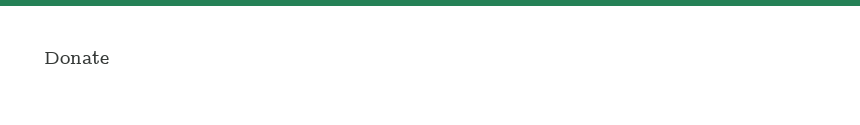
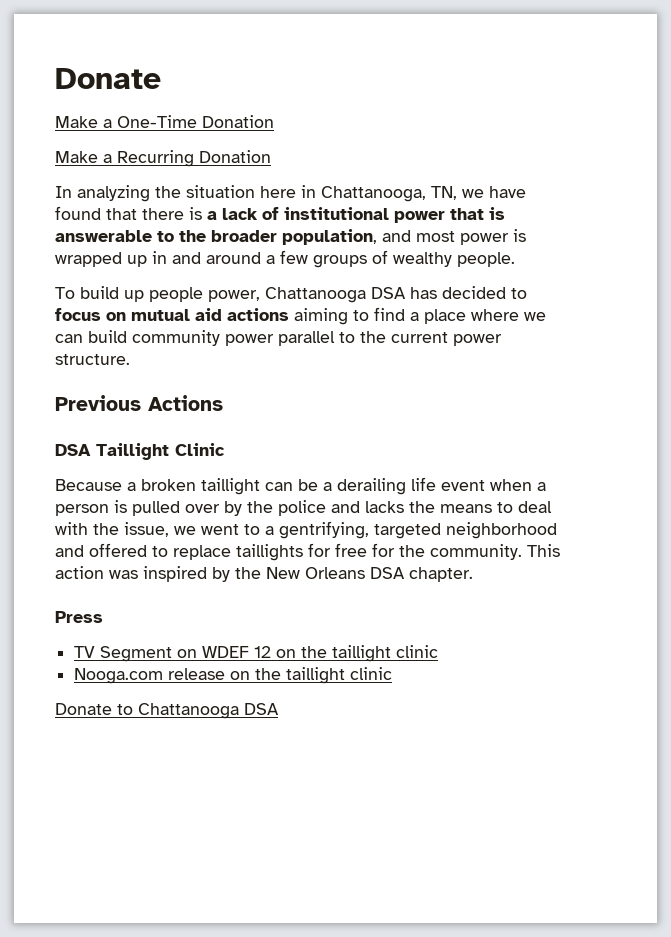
[44,51,109,64] Donate -> [55,68,161,89] [55,115,274,128] [55,150,271,167] [55,185,526,202] [55,206,505,223] [55,229,526,245] [55,250,515,268] [55,286,527,303] [55,307,546,325] [55,330,502,346] [55,354,130,365] [55,395,223,411] [55,443,225,460] [55,477,546,495] [55,500,552,516] [55,521,557,539] [55,543,560,561] [55,566,473,582] [55,611,103,623] [74,645,439,662] [74,667,393,684] [55,703,279,719] Donate // Make a One-Time Donation // Make a Recurring Donation // In analyzing the situation here in Chattanooga, TN, we have found that there is a lack of institutional power that is answerable to the broader population, and most power is wrapped up in and around a few groups of wealthy people. // To build up people power, Chattanooga DSA has decided to focus on mutual aid actions aiming to find a place where we can build community power parallel to the current power structure. // Previous Actions // DSA Taillight Clinic // Because a broken taillight can be a derailing life event when a person is pulled over by the police and lacks the means to deal with the issue, we went to a gentrifying, targeted neighborhood and offered to replace taillights for free for the community. This action was inspired by the New Orleans DSA chapter. // Press // TV Segment on WDEF 12 on the taillight clinic // Nooga.com release on the taillight clinic // Donate to Chattanooga DSA

